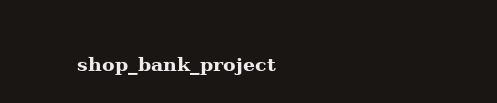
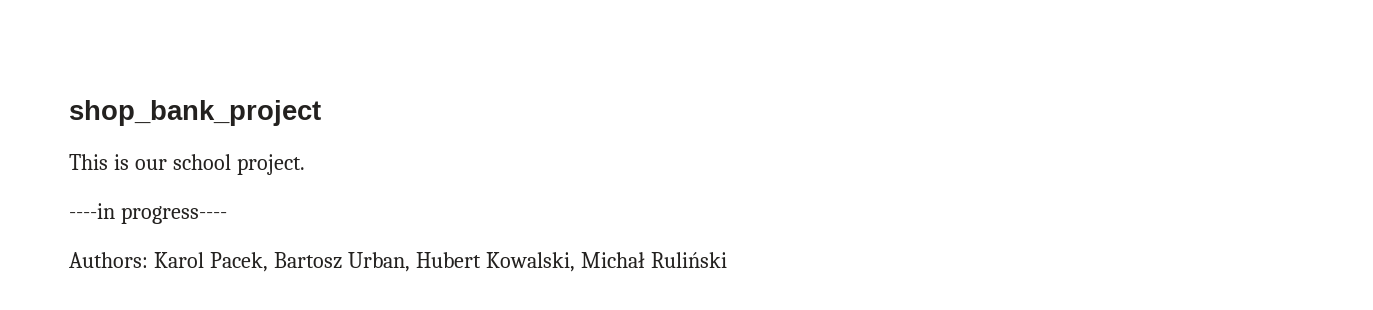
(276, 66) none -> [69,154,305,175] [69,203,227,224] [69,252,727,272] // This is our school project. // ----in progress---- // Authors: Karol Pacek, Bartosz Urban, Hubert Kowalski, Michał Ruliński

